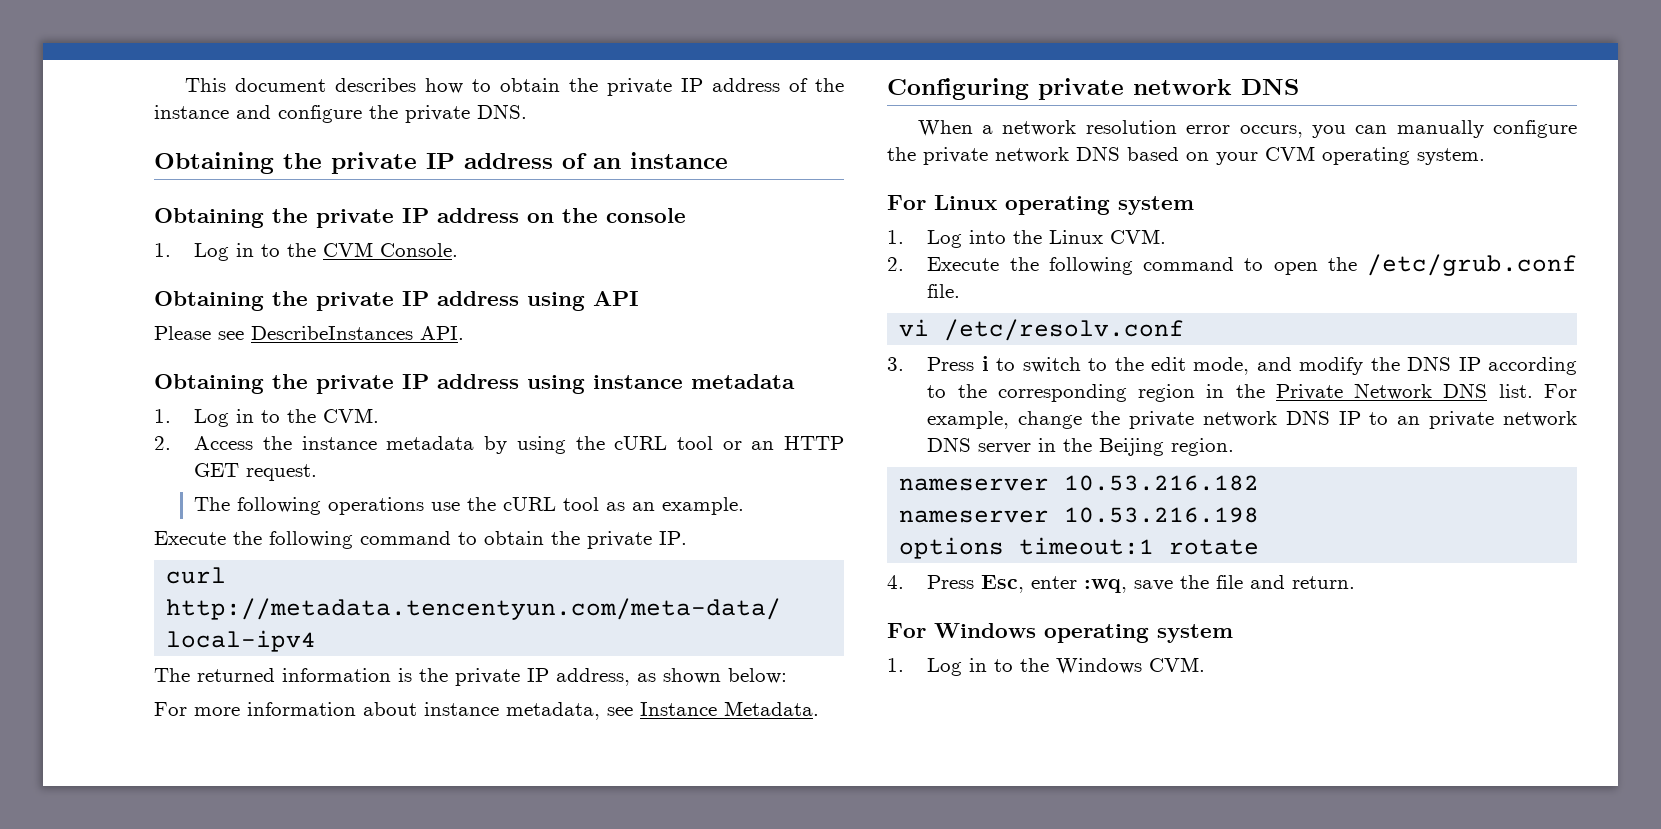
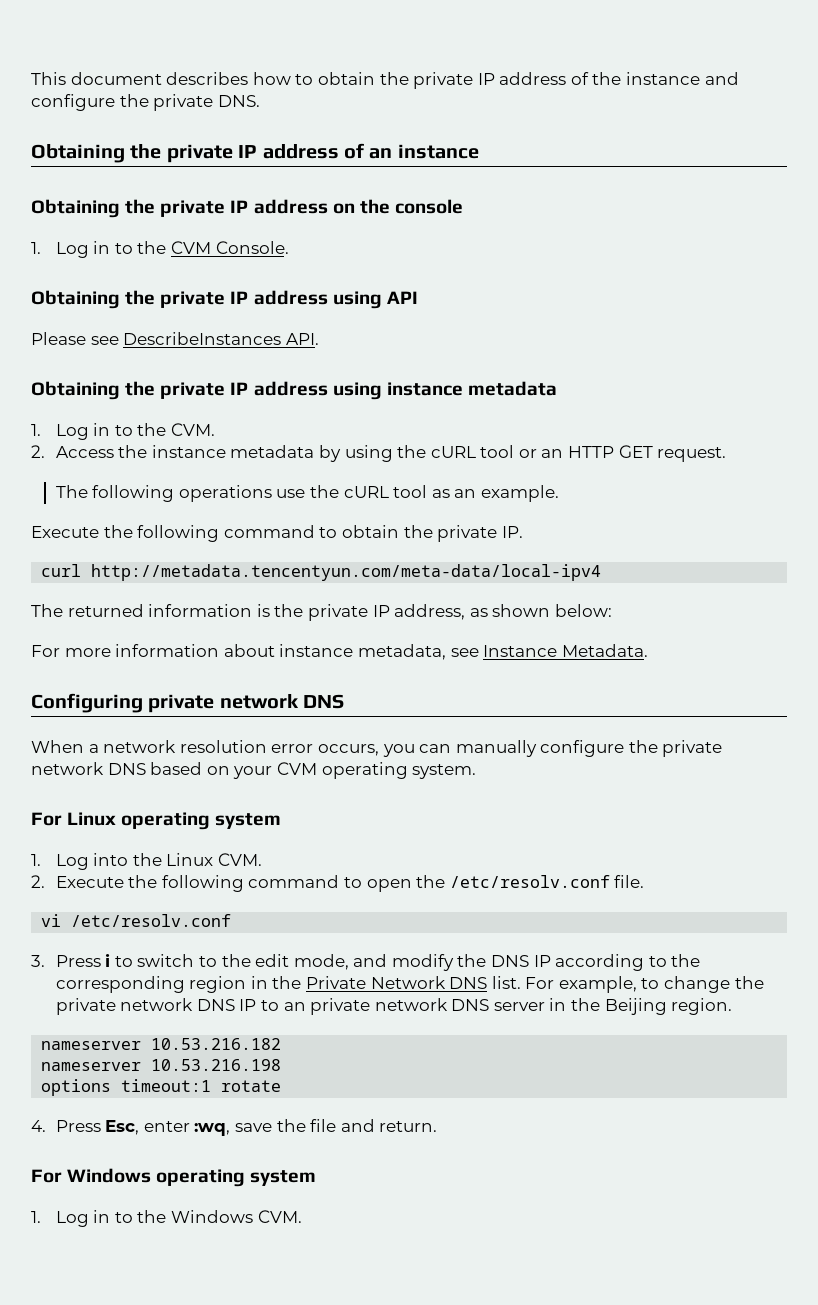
[1367,254,1577,276] /etc/grub.conf -> [449,875,610,888] /etc/resolv.conf
(1010, 420) none -> [641,978,660,989] to

